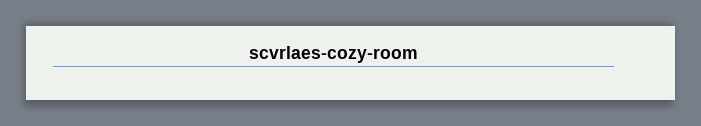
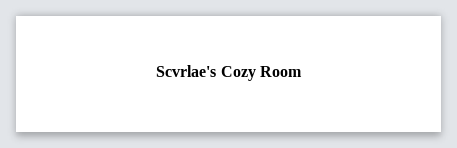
[249,46,418,63] scvrlaes-cozy-room -> [156,65,302,81] Scvrlae's Cozy Room

